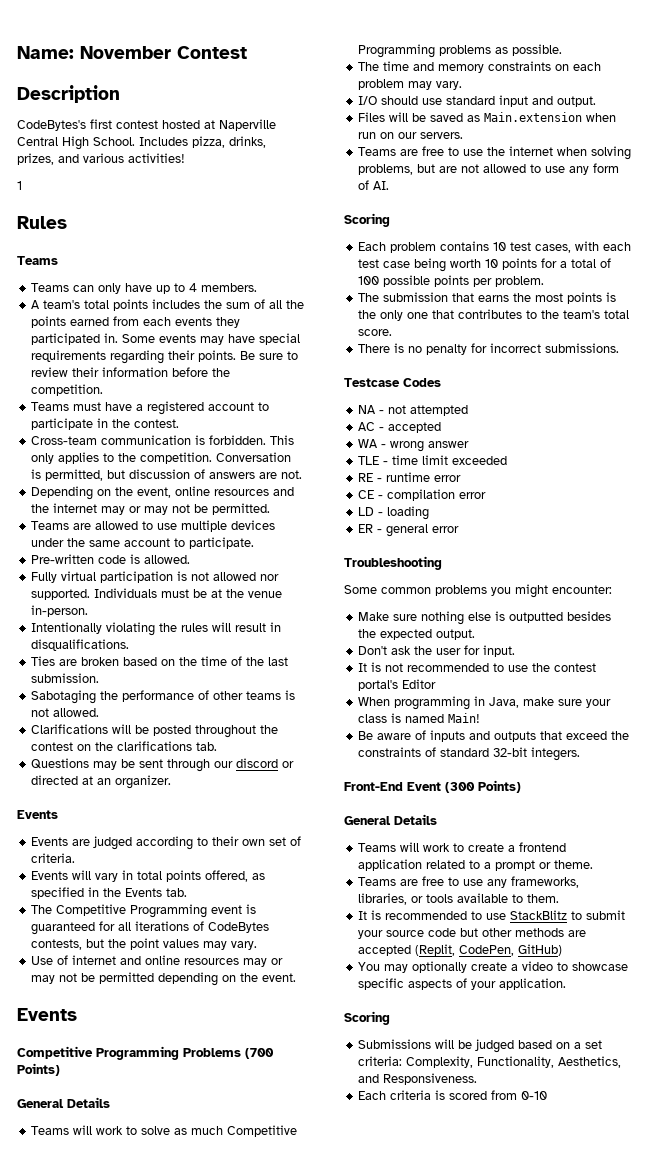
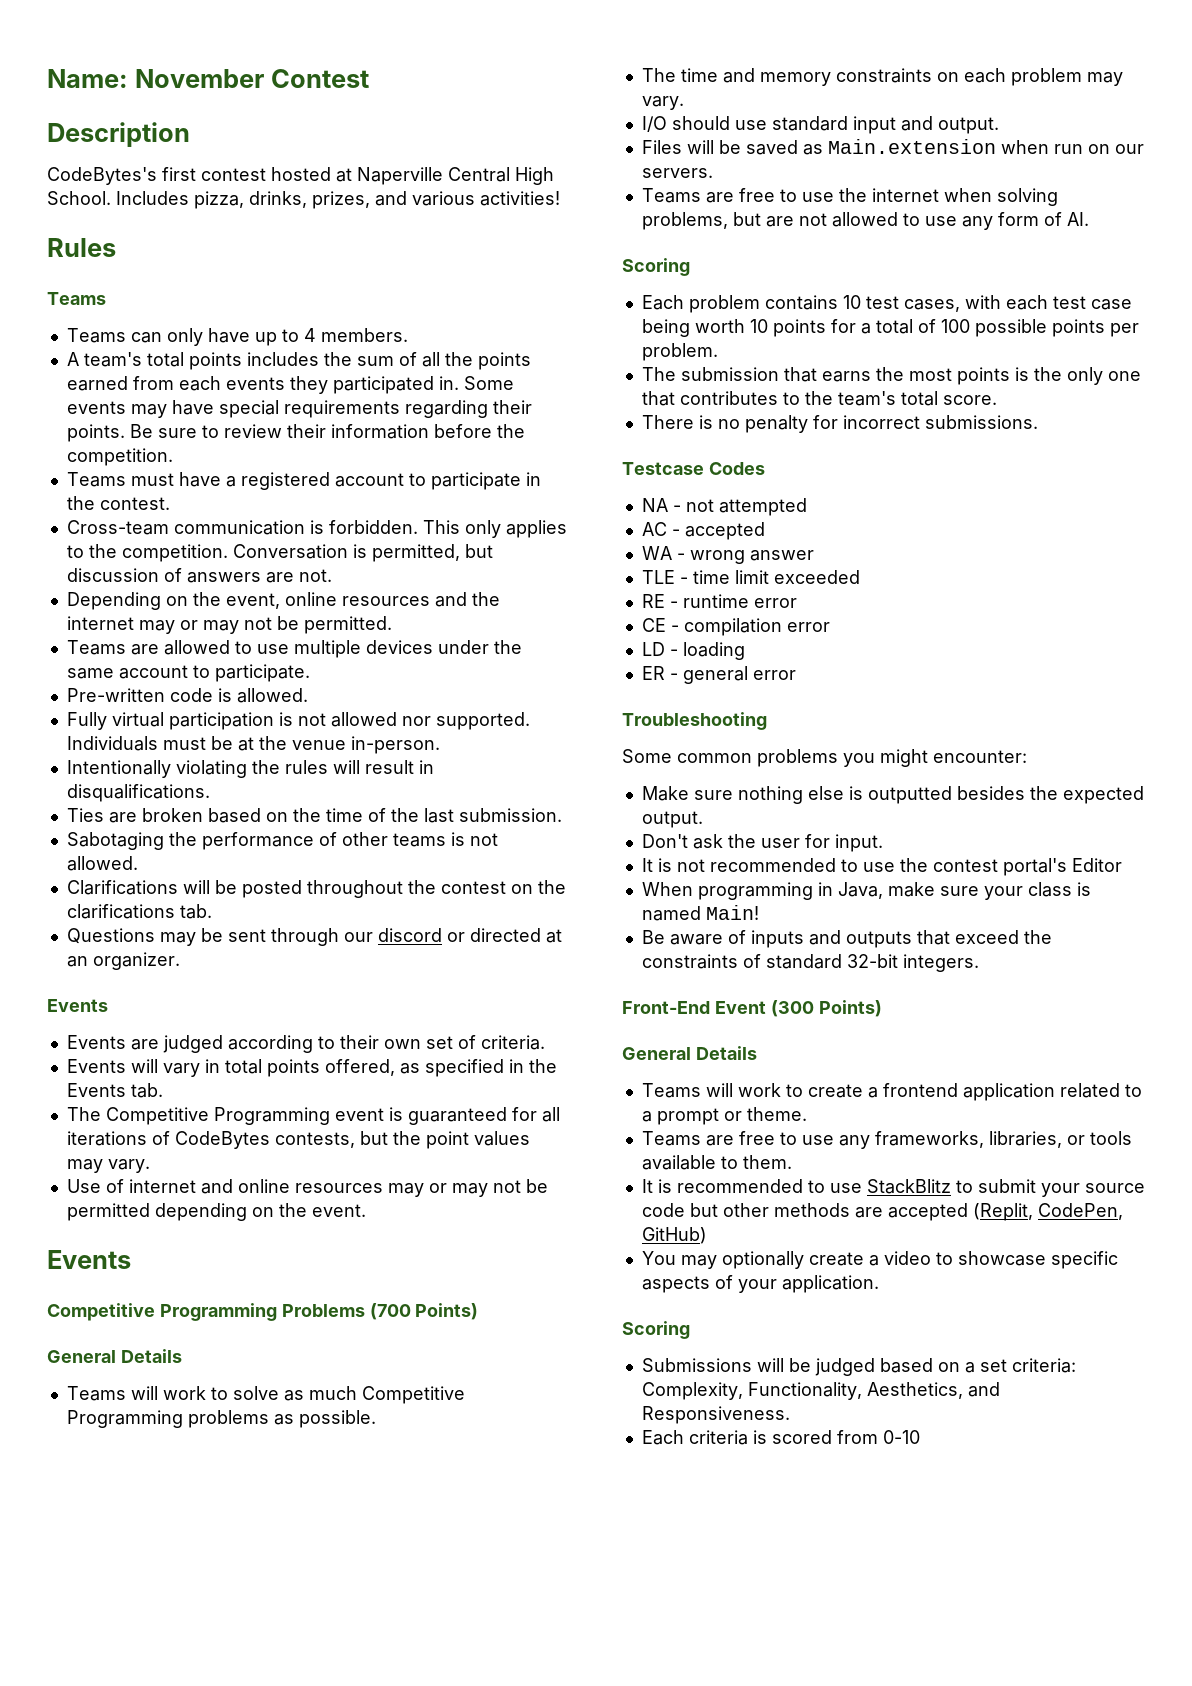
[17,181,22,190] // 1 -> (560, 198) none

